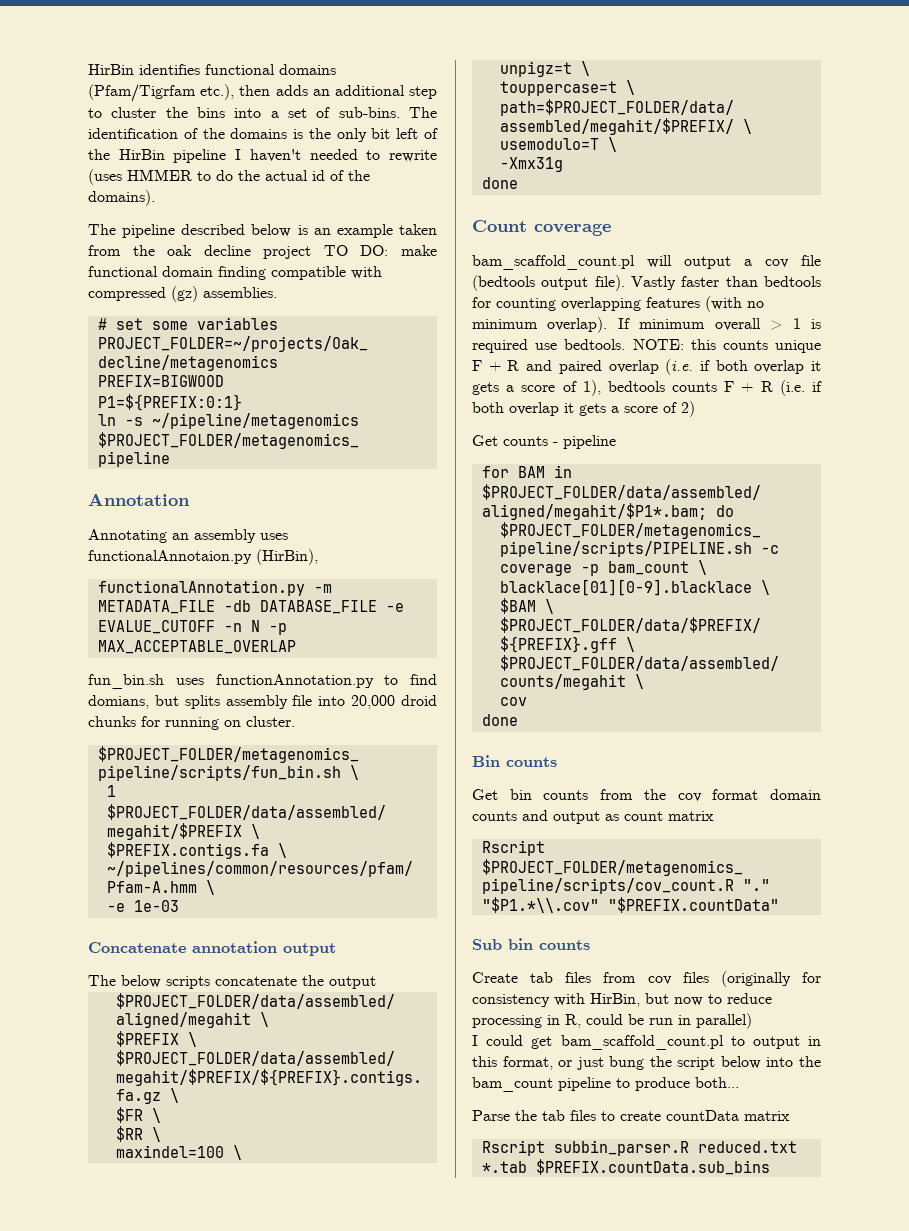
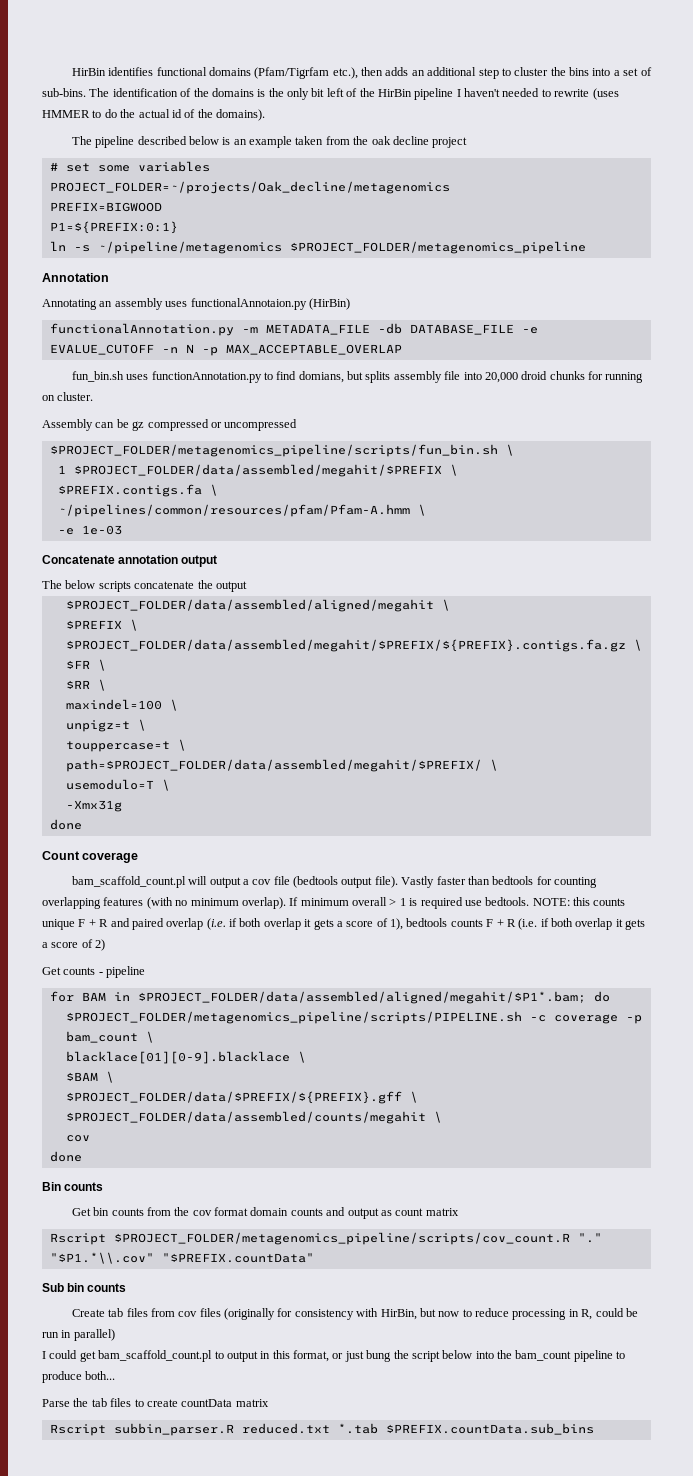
[323,245,437,256] [88,266,382,280] [88,286,277,302] TO DO: make functional domain finding compatible with compressed (gz) assemblies. -> (468, 142) none
[256,549,318,565] (HirBin), -> [308,298,350,310] (HirBin)
(295, 721) none -> [42,419,298,431] // Assembly can be gz compressed or uncompressed

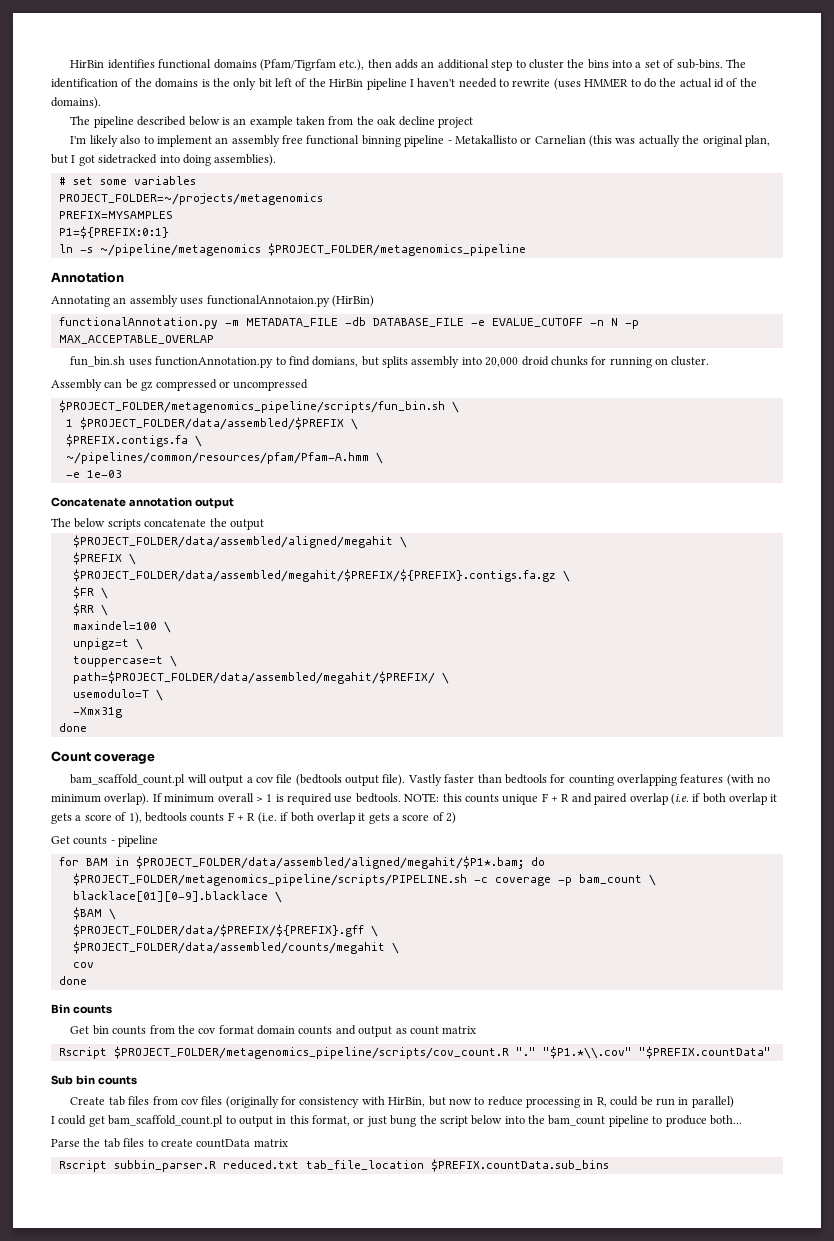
(468, 142) none -> [70,135,770,147] [51,154,277,166] // I'm likely also to implement an assembly free functional binning pipeline - Metakallisto or Carnelian (this was actually the original plan, but I got sidetracked into doing assemblies).
[49,181,450,194] [49,202,162,212] PROJECT_FOLDER=~/projects/Oak_decline/metagenomics // PREFIX=BIGWOOD -> [58,193,323,205] [58,211,173,219] PROJECT_FOLDER=~/projects/metagenomics // PREFIX=MYSAMPLES
[444,371,461,380] file -> (460, 362) none
[73,464,442,477] $PROJECT_FOLDER/data/assembled/megahit/$PREFIX -> [79,417,344,430] $PROJECT_FOLDER/data/assembled/$PREFIX
[337,1423,378,1434] *.tab -> [305,1160,424,1170] tab_file_location

